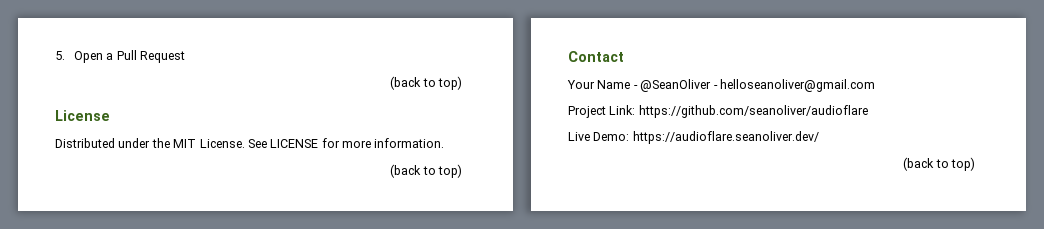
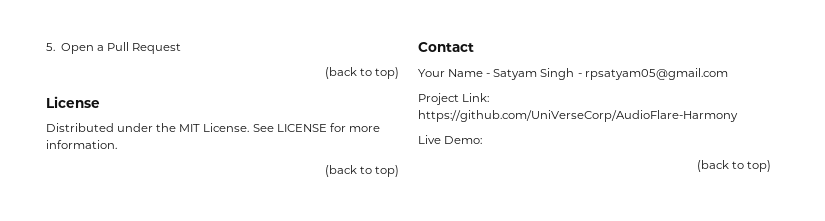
[640,79,875,92] @SeanOliver - helloseanoliver@gmail.com -> [493,68,728,80] Satyam Singh - rpsatyam05@gmail.com
[638,105,868,118] https://github.com/seanoliver/audioflare -> [418,110,738,122] https://github.com/UniVerseCorp/AudioFlare-Harmony
[632,131,819,144] https://audioflare.seanoliver.dev/ -> (483, 140) none

